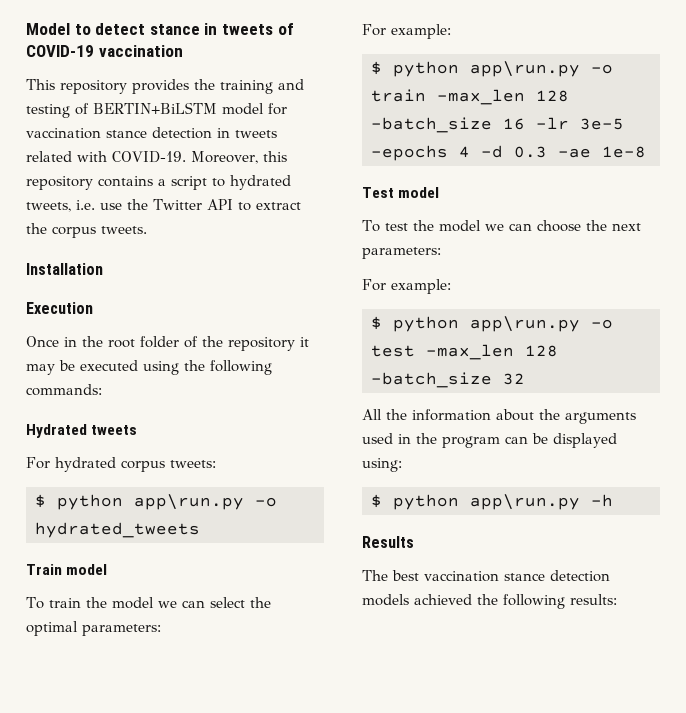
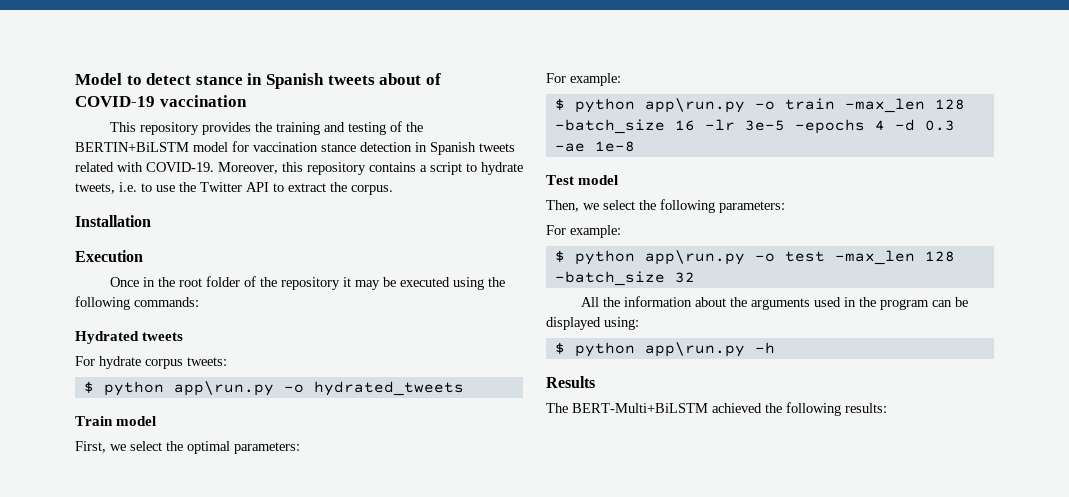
[221,24,273,35] tweets -> [265,73,422,89] Spanish tweets about
(89, 109) none -> [405,122,423,132] the
(230, 133) none -> [430,142,476,155] Spanish
[230,175,291,190] hydrated -> [481,162,523,175] hydrate
(95, 205) none -> [141,183,152,192] to
[52,226,147,238] corpus tweets. -> [351,185,393,195] corpus.
[55,457,116,472] hydrated -> [99,356,141,369] hydrate
[26,597,205,609] To train the model we can -> [75,441,126,453] First, we
[362,220,641,232] To test the model we can choose the next -> [546,199,715,213] Then, we select the following
[392,570,610,582] [362,594,409,606] best vaccination stance detection models -> [572,403,708,413] BERT-Multi+BiLSTM

